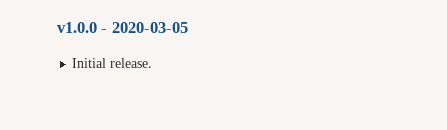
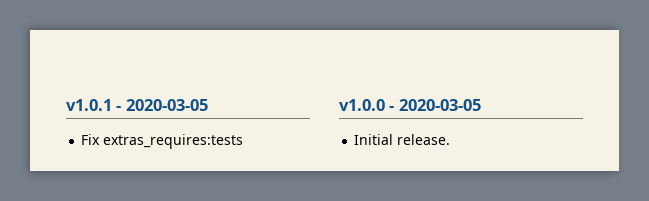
(57, 27) none -> [66,99,208,111] [81,134,244,149] v1.0.1 - 2020-03-05 // Fix extras_requires:tests //

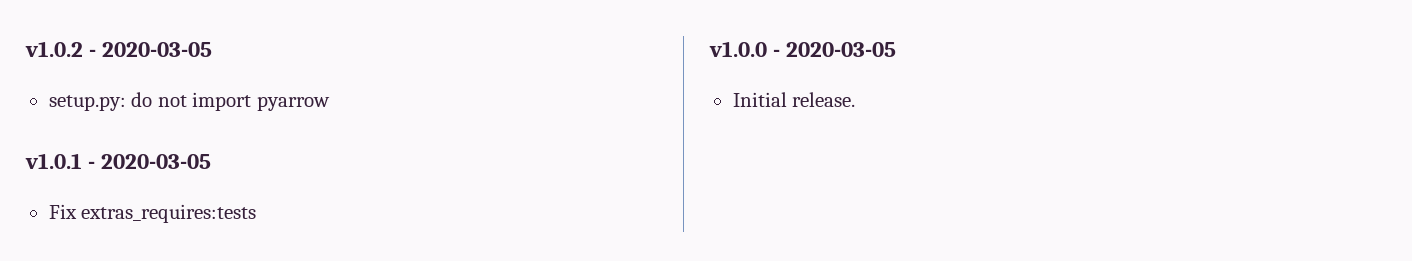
(66, 105) none -> [25,41,213,57] [48,92,330,111] v1.0.2 - 2020-03-05 // setup.py: do not import pyarrow //

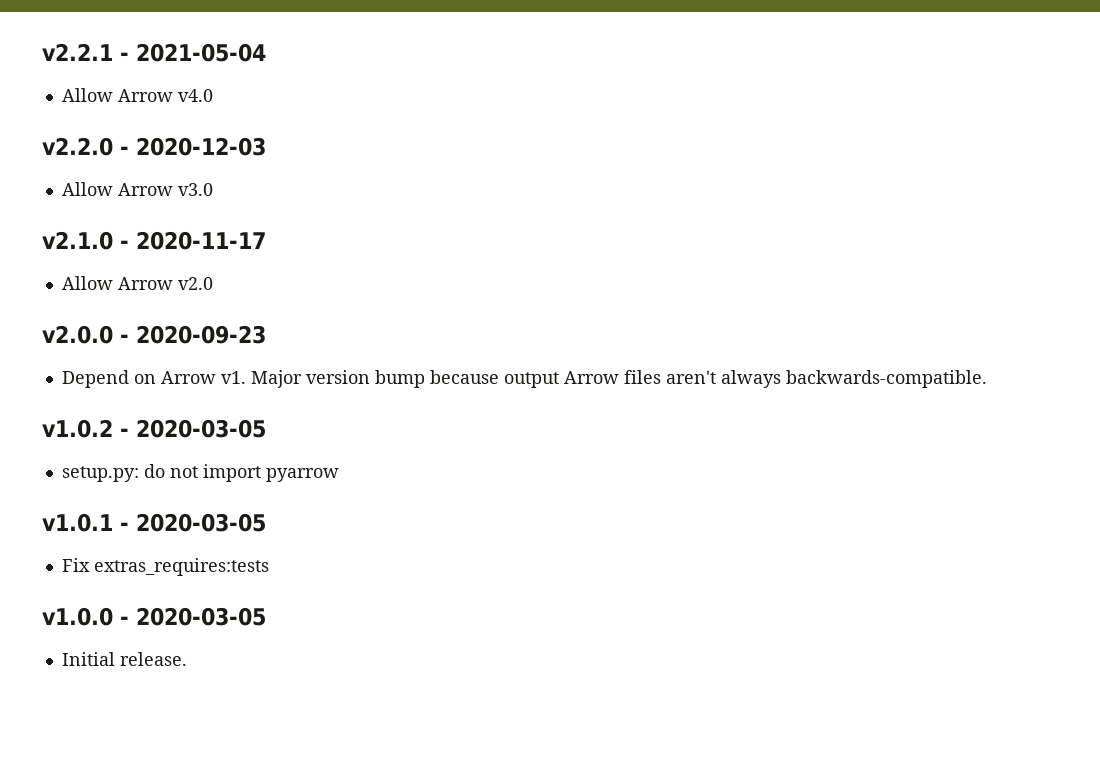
(25, 49) none -> [42,43,266,62] [61,88,213,102] [42,137,266,156] [61,182,213,196] [42,231,266,250] [61,276,213,290] [42,325,266,344] [61,370,987,388] v2.2.1 - 2021-05-04 // Allow Arrow v4.0 // v2.2.0 - 2020-12-03 // Allow Arrow v3.0 // v2.1.0 - 2020-11-17 // Allow Arrow v2.0 // v2.0.0 - 2020-09-23 // Depend on Arrow v1. Major version bump because output Arrow files aren't always backwards-compatible. //

